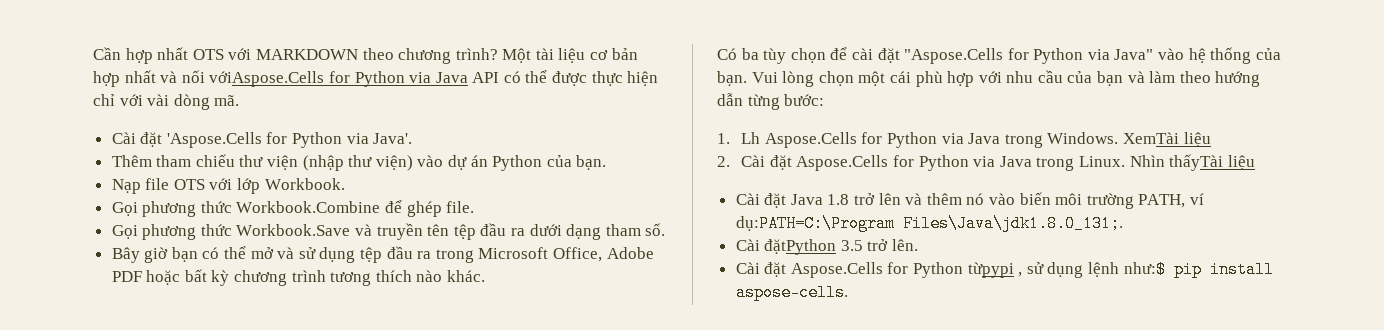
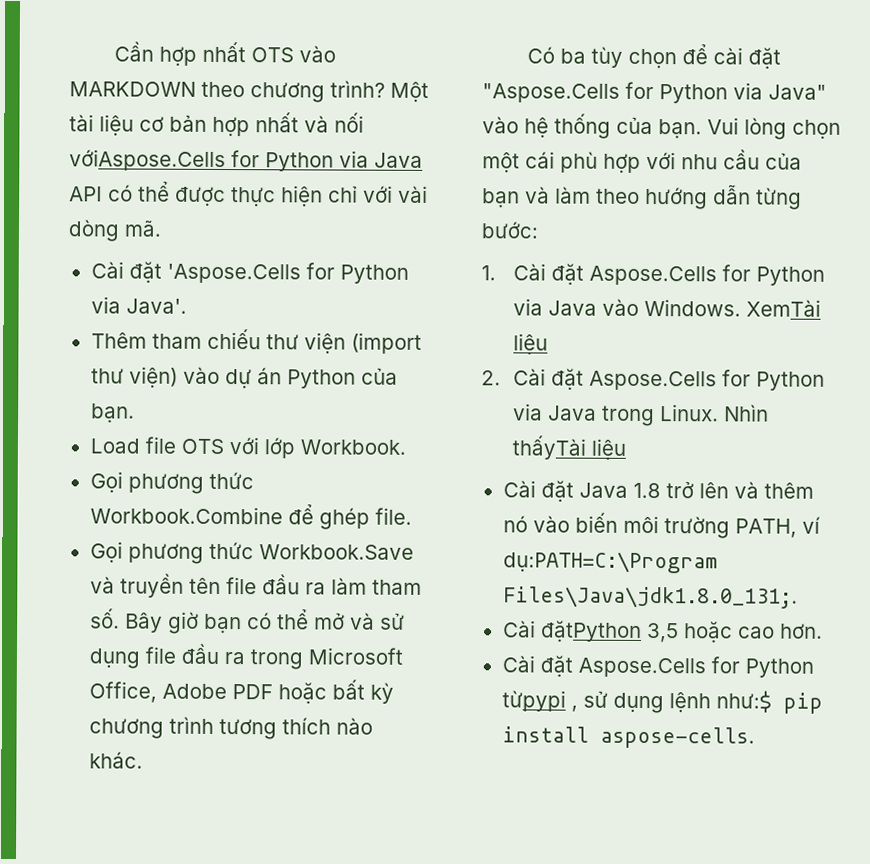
[228,48,252,60] với -> [299,45,337,63] vào
[302,155,344,171] (nhập -> [350,332,422,354] (import
[111,179,141,194] Nạp -> [89,438,140,454] Load
[453,223,602,240] tệp đầu ra dưới dạng -> [225,574,367,595] file đầu ra làm
(666, 229) // -> (120, 618) none
[360,247,383,263] tệp -> [144,646,176,664] file
[741,132,1043,148] Lh Aspose.Cells for Python via Java trong -> [512,263,825,286] [512,298,639,316] Cài đặt Aspose.Cells for Python via Java vào
[840,239,919,251] 3.5 trở lên. -> [646,621,823,644] 3,5 hoặc cao hơn.

